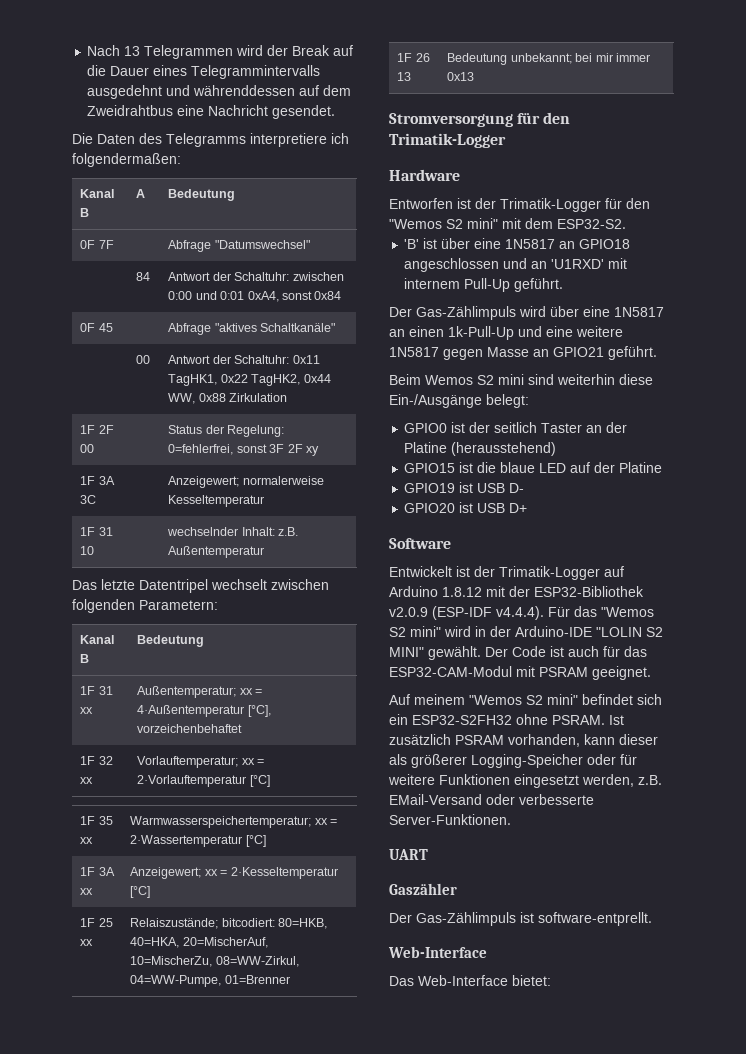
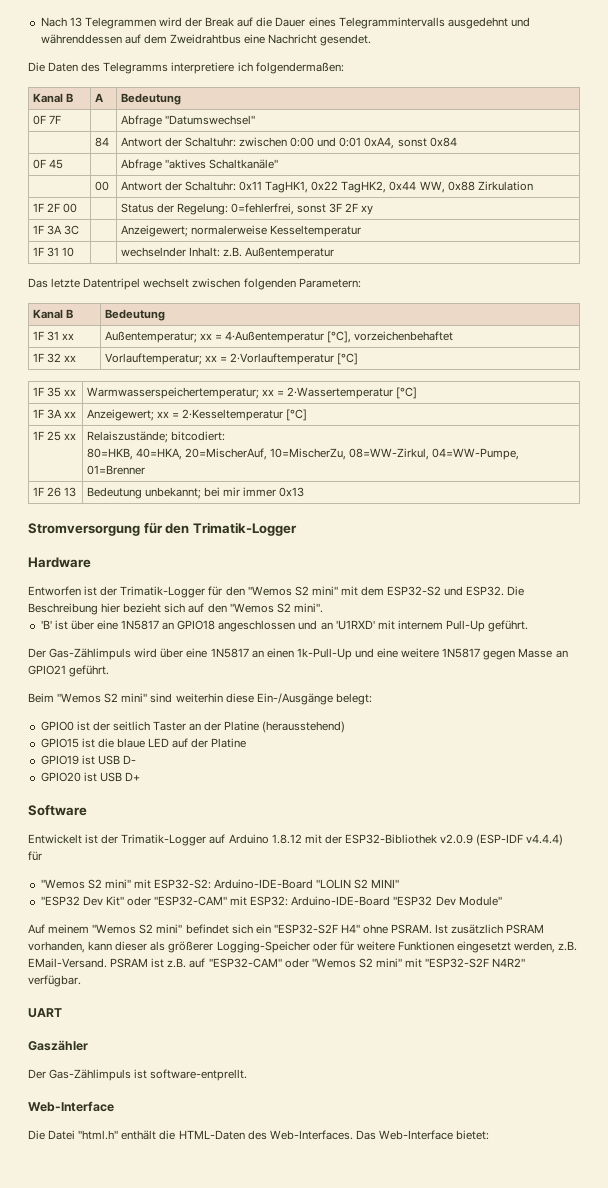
(275, 922) none -> (225, 436) //
[557,219,626,229] ESP32-S2. -> [387,586,525,596] [28,603,323,615] ESP32-S2 und ESP32. Die Beschreibung hier bezieht sich auf den "Wemos S2 mini".
[425,374,524,385] Wemos S2 mini -> [57,693,148,703] "Wemos S2 mini"
[496,606,654,620] [389,626,663,637] [389,646,647,660] [389,666,651,680] v4.4.4). Für das "Wemos S2 mini" wird in der Arduino-IDE "LOLIN S2 MINI" gewählt. Der Code ist auch für das ESP32-CAM-Modul mit PSRAM geeignet. -> [526,834,564,846] [28,851,42,861] [40,879,400,889] [40,896,502,906] v4.4.4) für // "Wemos S2 mini" mit ESP32-S2: Arduino-IDE-Board "LOLIN S2 MINI" // "ESP32 Dev Kit" oder "ESP32-CAM" mit ESP32: Arduino-IDE-Board "ESP32 Dev Module"
[412,715,512,725] ESP32-S2FH32 -> [273,924,360,934] "ESP32-S2F H4"
[389,794,594,805] [389,814,511,825] EMail-Versand oder verbesserte Server-Funktionen. -> [28,958,526,968] [28,975,81,987] EMail-Versand. PSRAM ist z.B. auf "ESP32-CAM" oder "Wemos S2 mini" mit "ESP32-S2F N4R2" verfügbar.
(487, 952) none -> [28,1130,353,1140] Die Datei "html.h" enthält die HTML-Daten des Web-Interfaces.

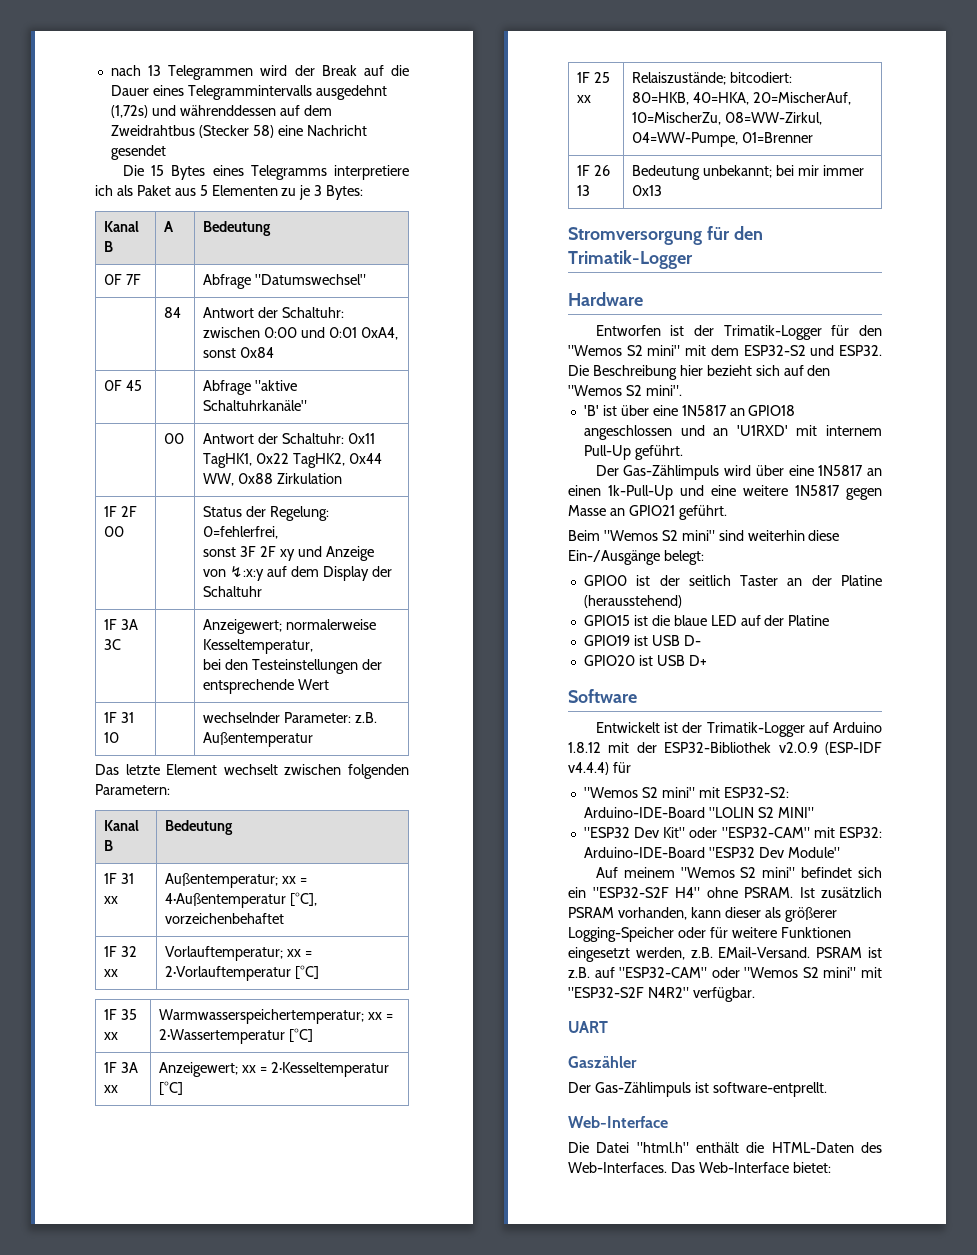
[40,17,67,27] Nach -> [110,65,141,76] nach
(508, 23) none -> [110,105,148,118] (1,72s)
(241, 39) none -> [198,125,274,138] (Stecker 58)
[320,34,372,46] [28,62,344,74] gesendet. // Die Daten des Telegramms interpretiere ich folgendermaßen: -> [110,145,166,160] [122,165,409,180] [95,185,364,200] gesendet // Die 15 Bytes eines Telegramms interpretiere ich als Paket aus 5 Elementen zu je 3 Bytes:
[164,159,278,169] "aktives Schaltkanäle" -> [255,380,298,391] [203,400,308,411] "aktive Schaltuhrkanäle"
(295, 209) none -> (279, 532) //
(374, 210) none -> [297,546,374,561] [203,566,392,581] [203,586,263,597] und Anzeige von ↯:x:y auf dem Display der Schaltuhr
[269,225,361,237] Kesseltemperatur -> [203,639,314,654] [203,659,383,674] [203,679,330,694] Kesseltemperatur, // bei den Testeinstellungen der entsprechende Wert
[188,247,220,257] Inhalt: -> [284,712,352,723] Parameter:
[83,278,141,290] Datentripel -> [166,764,218,775] Element

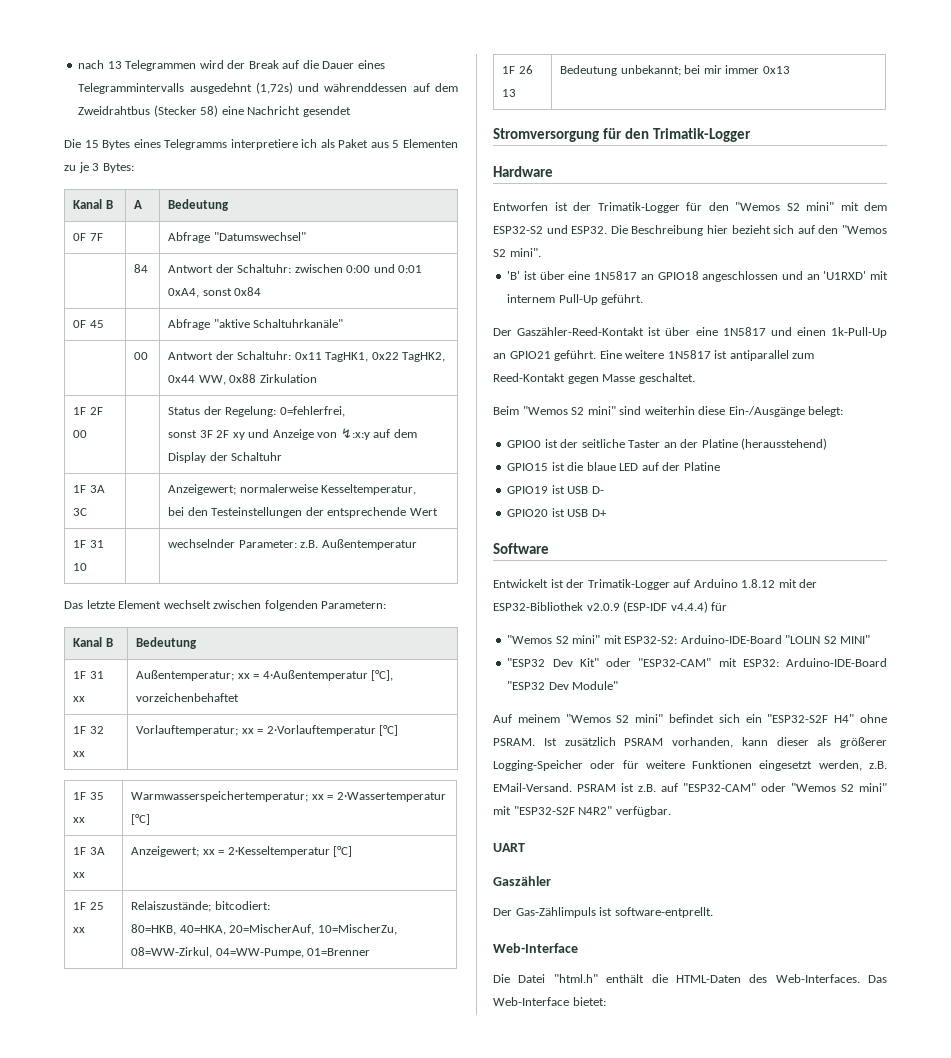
[623,465,882,480] Gas-Zählimpuls wird über eine 1N5817 an -> [517,327,792,336] Gaszähler-Reed-Kontakt ist über eine 1N5817 und
[680,485,882,500] [568,505,727,520] und eine weitere 1N5817 gegen Masse an GPIO21 geführt. -> [493,350,815,361] [493,373,695,384] an GPIO21 geführt. Eine weitere 1N5817 ist antiparallel zum Reed-Kontakt gegen Masse geschaltet.
[688,575,731,586] seitlich -> [581,439,625,448] seitliche

